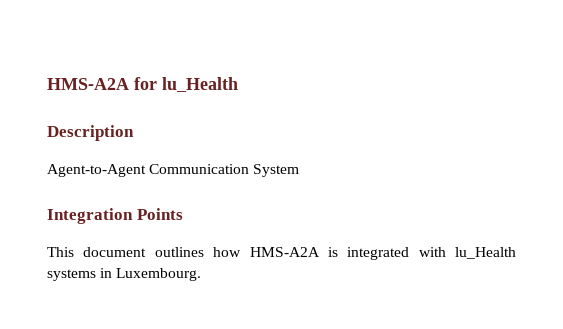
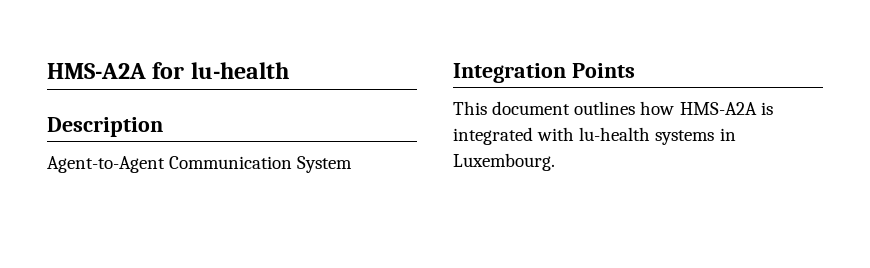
[162,77,238,92] lu_Health -> [190,62,289,79] lu-health
[455,247,516,259] lu_Health -> [579,127,651,141] lu-health

